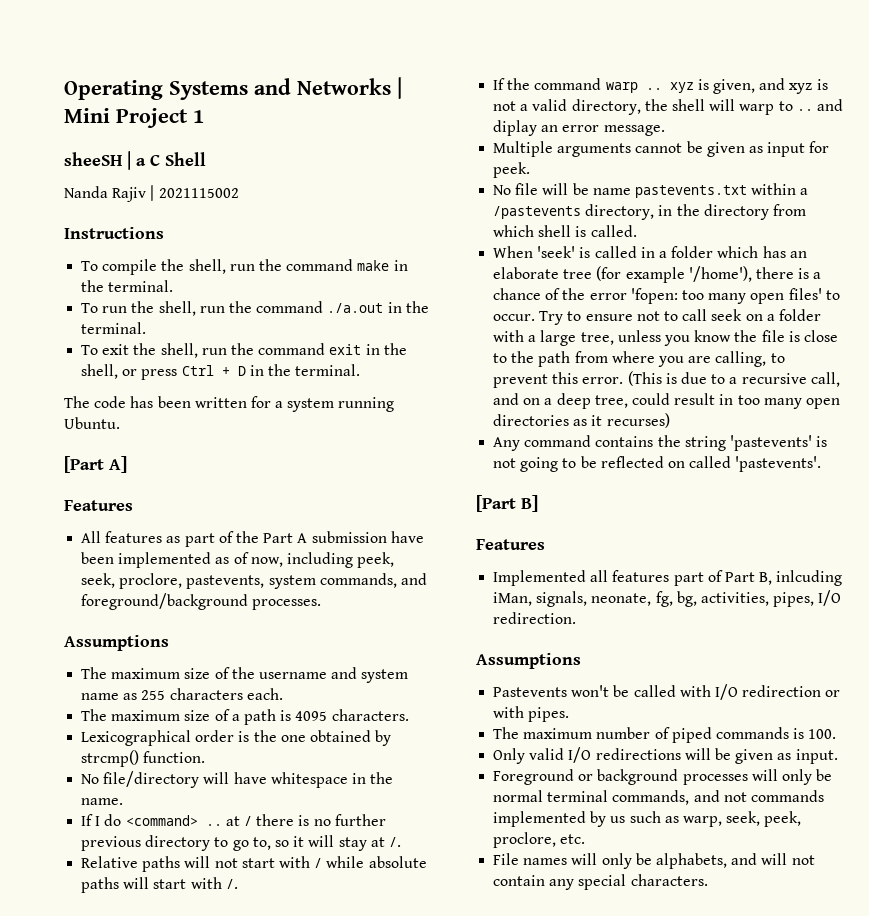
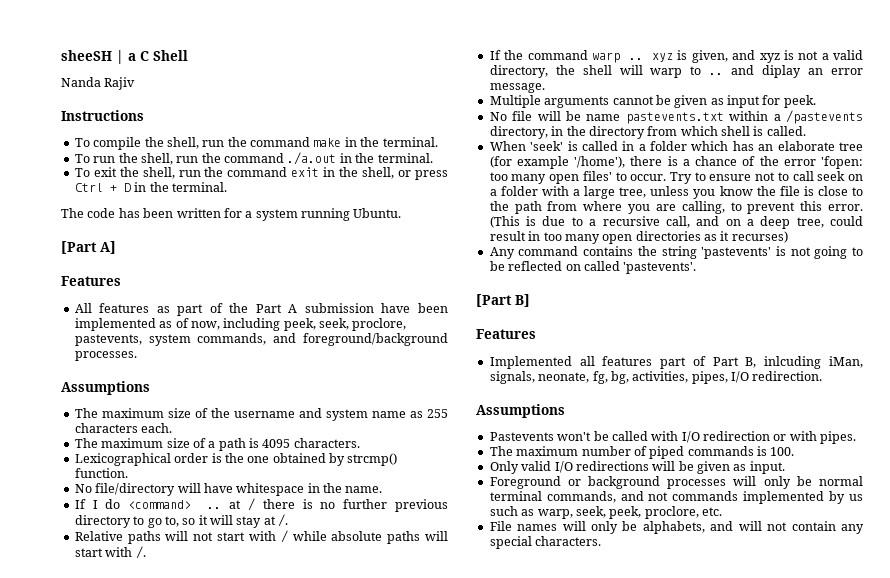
[64,77,402,100] [64,108,204,128] Operating Systems and Networks | Mini Project 1 // -> (61, 55) none
[150,185,239,201] | 2021115002 -> (136, 83) none

